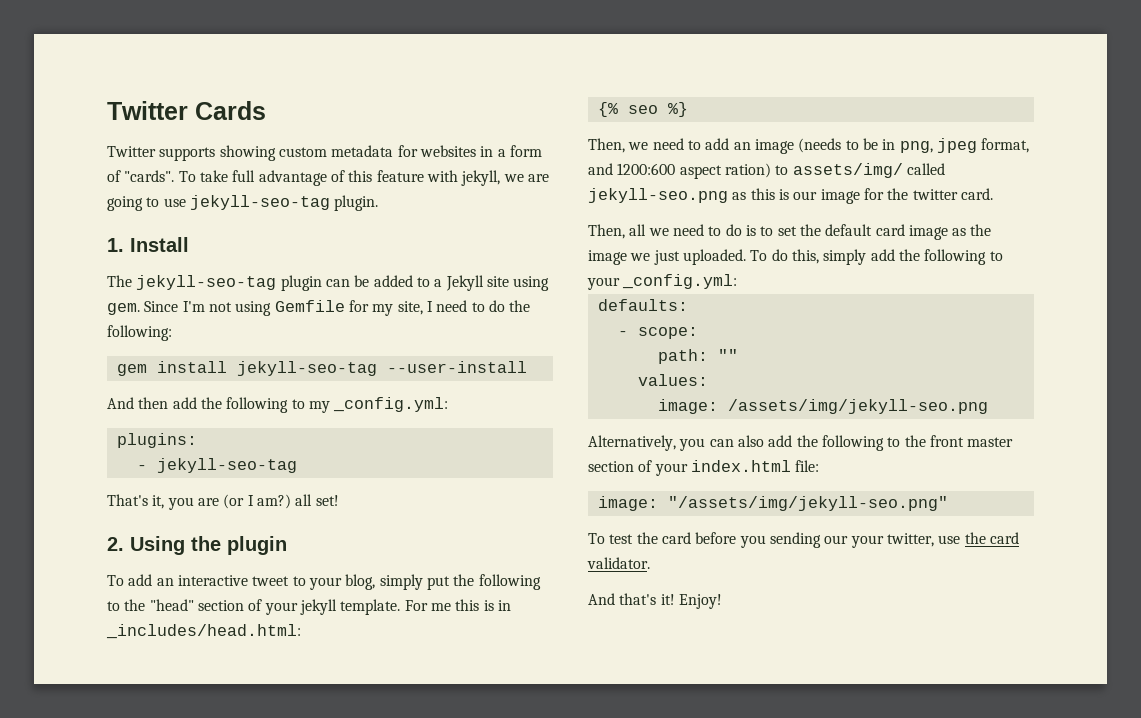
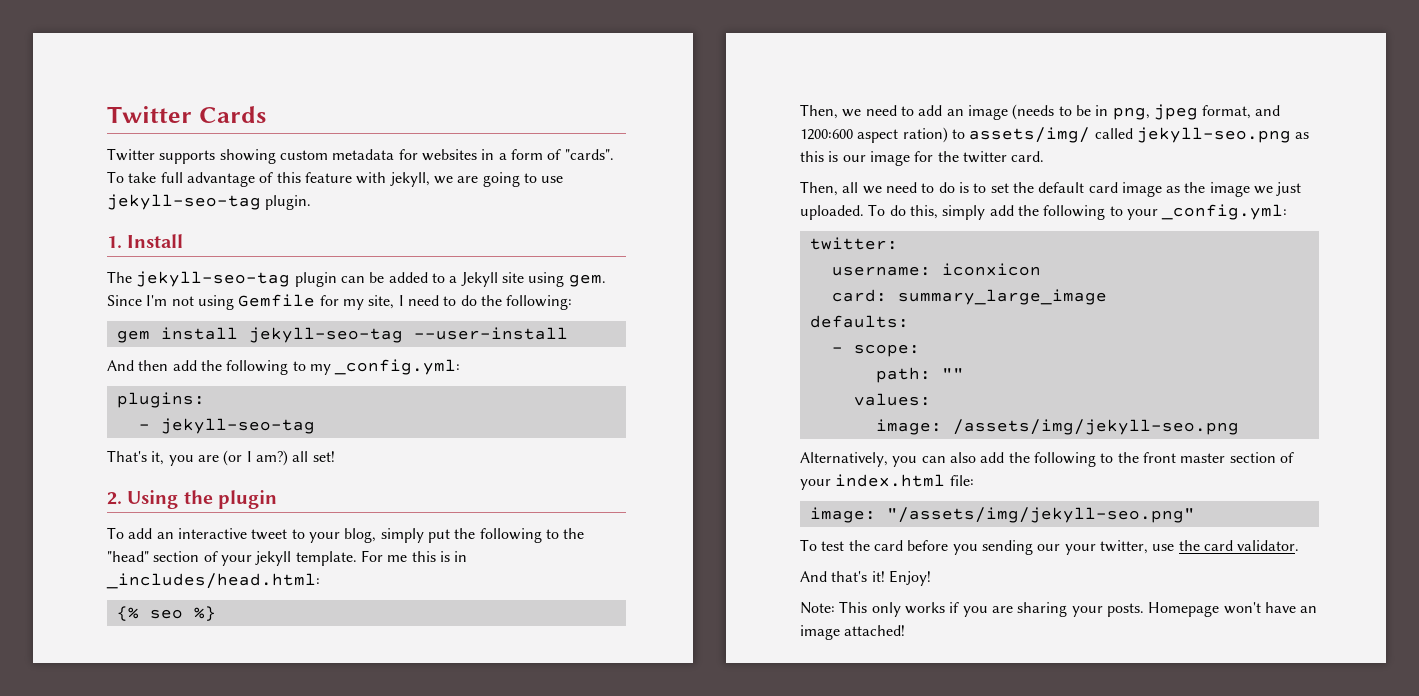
(738, 281) none -> [809,237,898,250] [831,263,1041,276] [831,289,1107,305] // twitter: // username: iconxicon // card: summary_large_image
(722, 601) none -> [800,601,1318,617] [800,625,906,640] // Note: This only works if you are sharing your posts. Homepage won't have an image attached!

